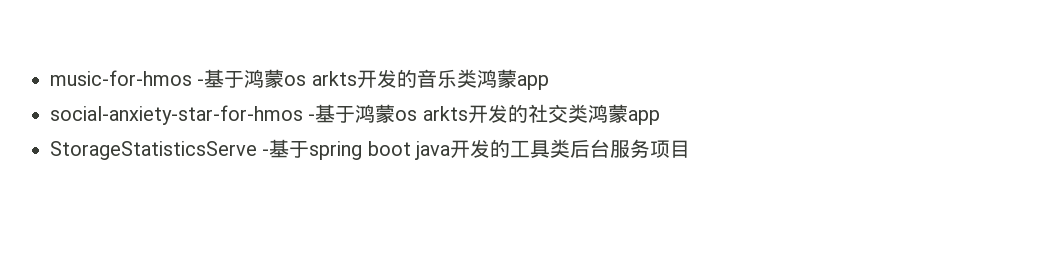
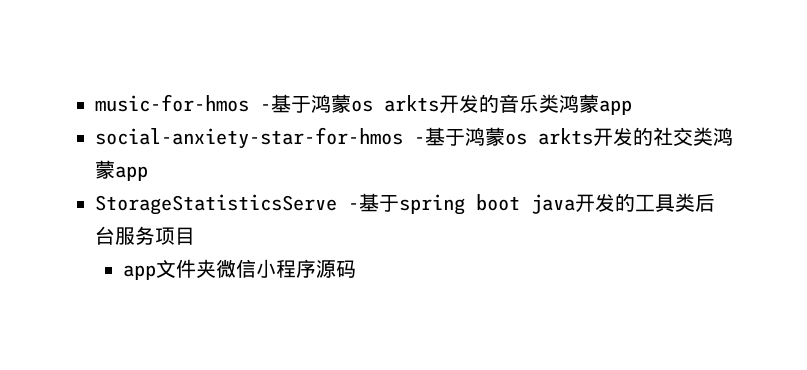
(691, 149) none -> [123,259,357,280] // app文件夹微信小程序源码

